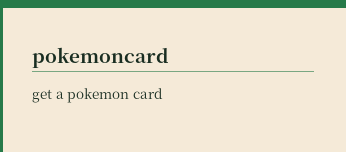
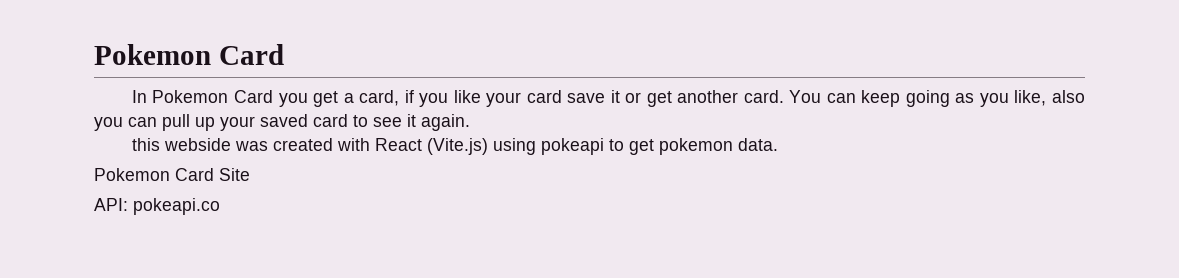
[32,47,169,68] [32,88,163,103] pokemoncard // get a pokemon card -> [94,44,284,65] [131,90,1085,107] [94,114,470,131] [131,138,778,155] [94,168,250,181] [94,198,220,215] Pokemon Card // In Pokemon Card you get a card, if you like your card save it or get another card. You can keep going as you like, also you can pull up your saved card to see it again. // this webside was created with React (Vite.js) using pokeapi to get pokemon data. // Pokemon Card Site // API: pokeapi.co

